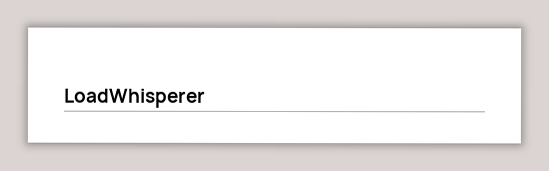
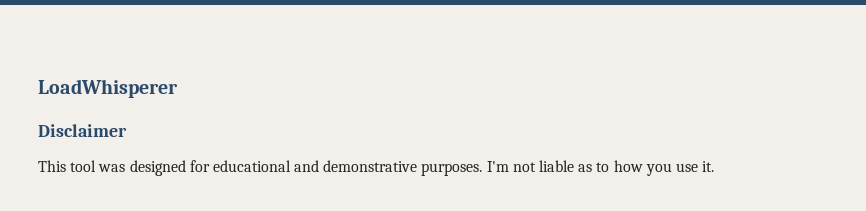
(205, 98) none -> [38,124,127,137] [38,160,715,176] // Disclaimer // This tool was designed for educational and demonstrative purposes. I'm not liable as to how you use it.

